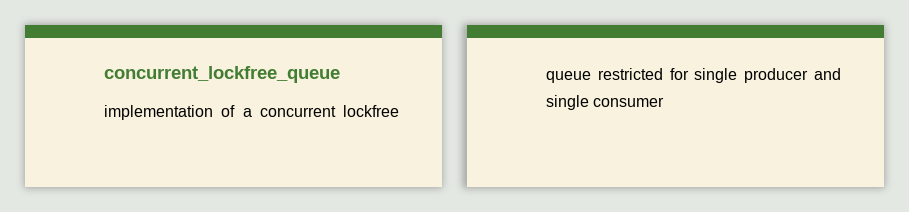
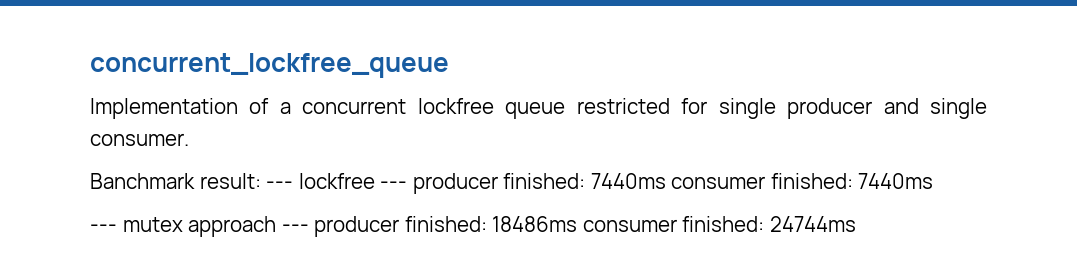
[104,105,213,120] implementation -> [90,98,238,119] Implementation
[593,97,665,107] consumer -> [90,133,189,146] [90,173,934,194] [90,216,856,237] consumer. // Banchmark result: --- lockfree --- producer finished: 7440ms consumer finished: 7440ms // --- mutex approach --- producer finished: 18486ms consumer finished: 24744ms

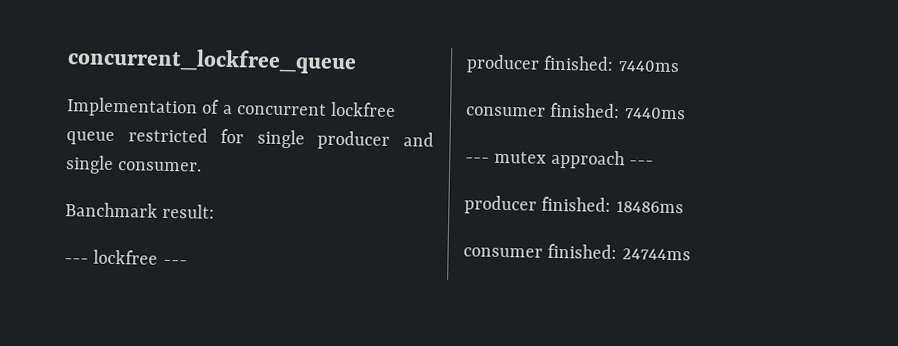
(261, 181) none -> (216, 211) //
(408, 185) none -> (188, 262) //
(666, 181) none -> (680, 66) //
(309, 228) none -> (654, 163) //
(578, 224) none -> (684, 207) //

